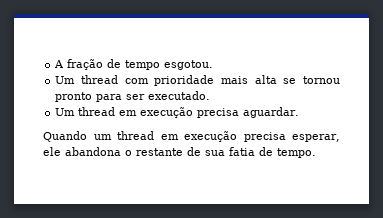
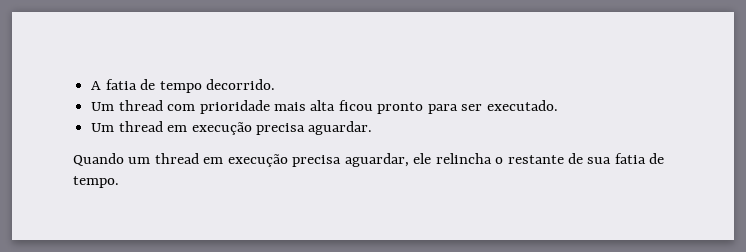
[67,59,104,70] fração -> [105,79,137,90] fatia
[164,60,214,70] esgotou. -> [205,79,275,90] decorrido.
[283,76,340,84] se tornou -> [338,100,373,111] ficou
[292,134,341,142] [43,147,121,156] esperar, ele abandona -> [344,153,492,167] aguardar, ele relincha

